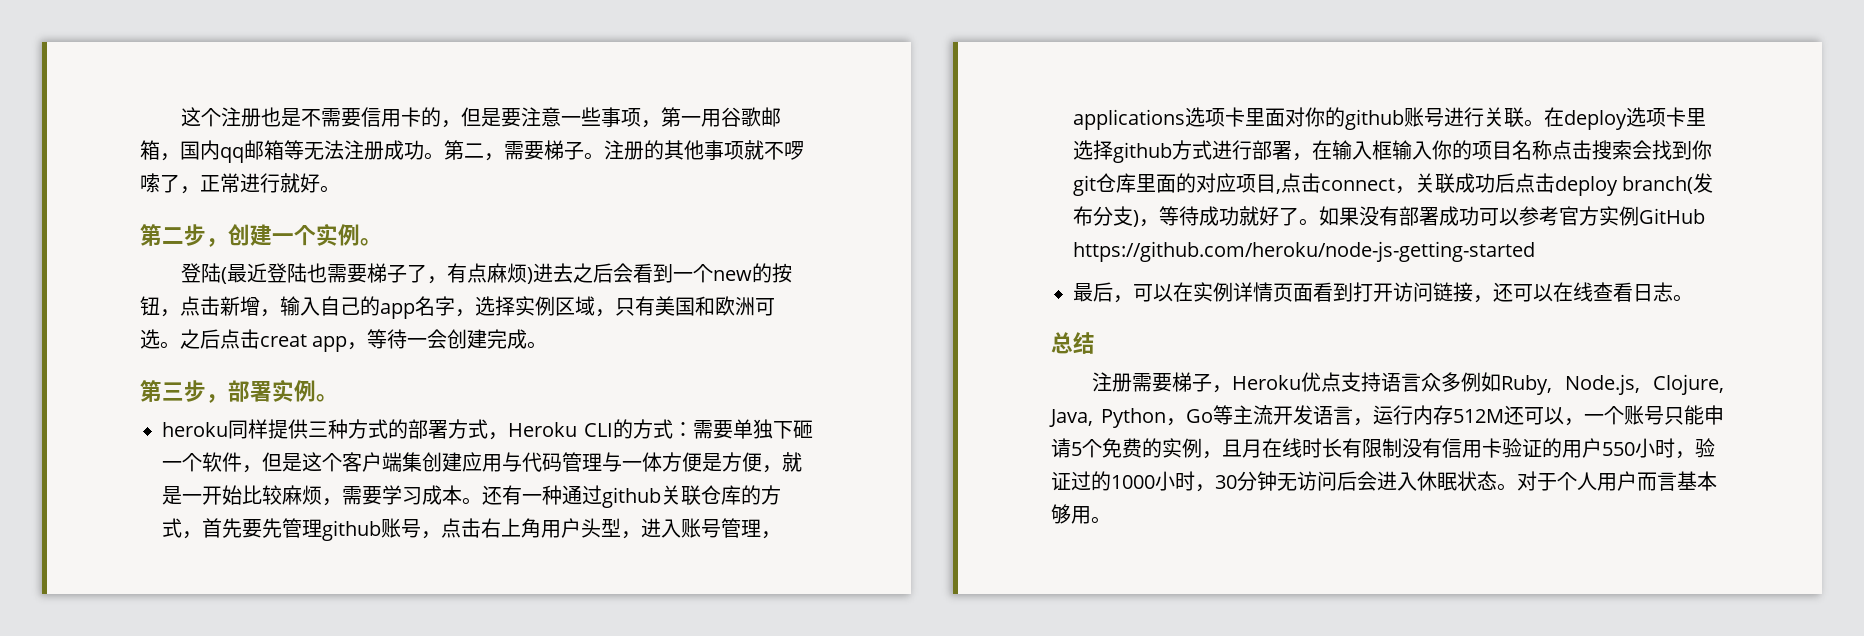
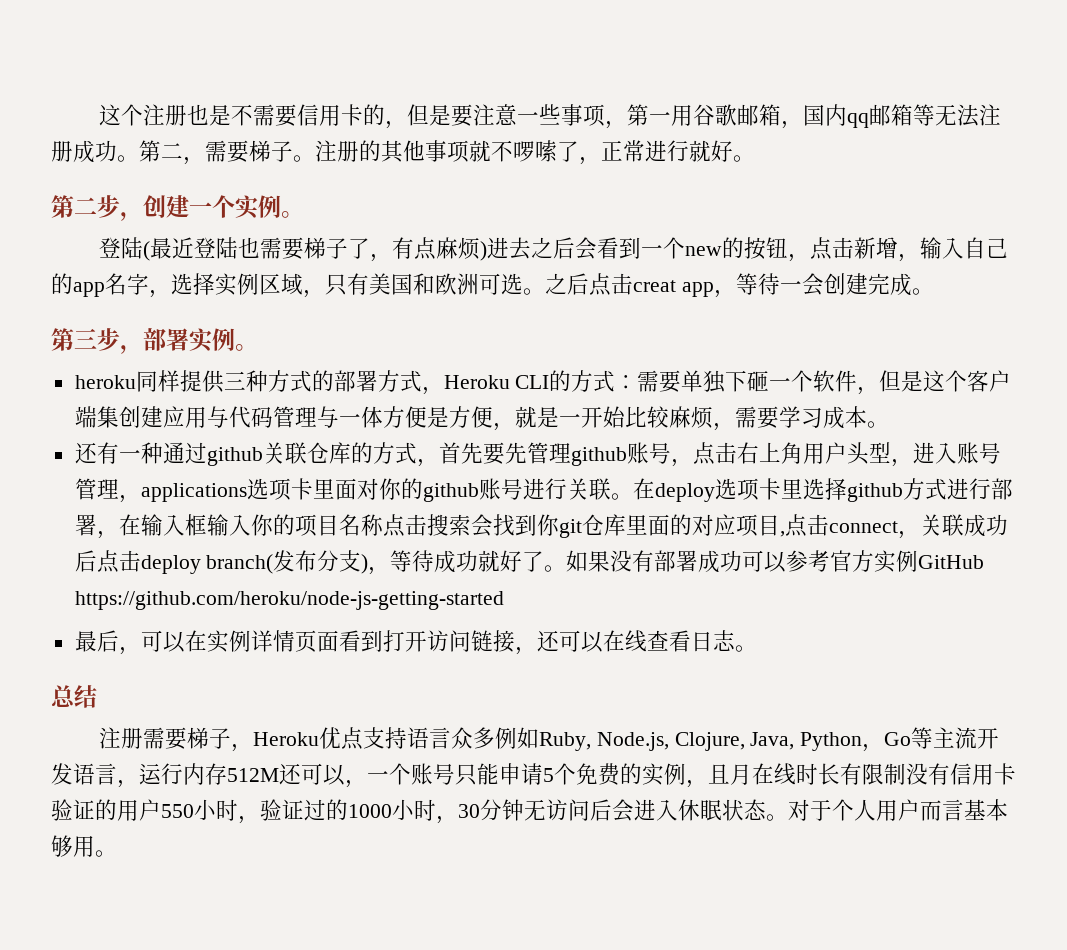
(482, 501) none -> (889, 424) //

